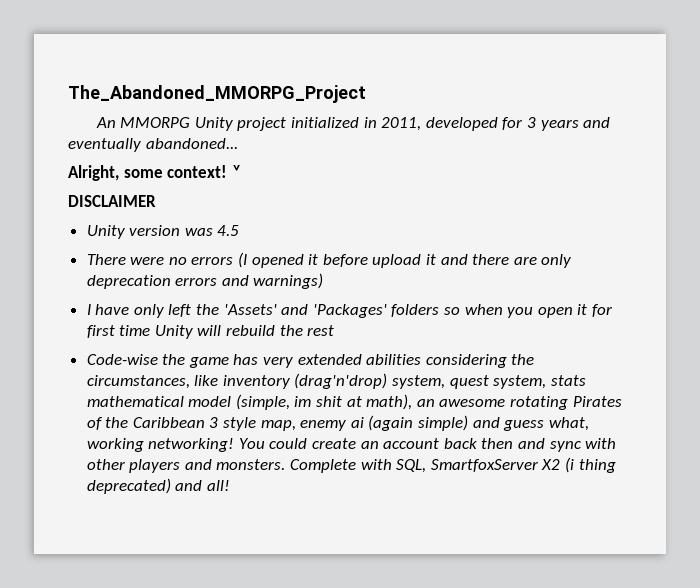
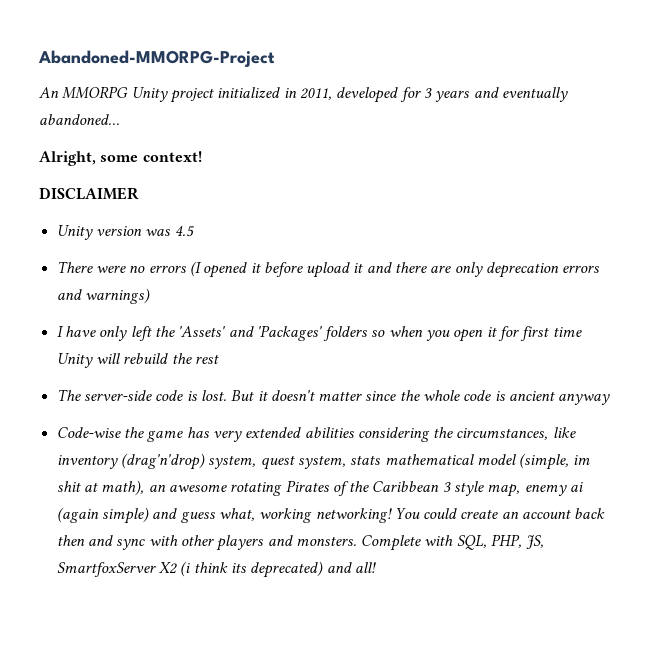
[68,85,366,103] The_Abandoned_MMORPG_Project -> [38,50,275,67] Abandoned-MMORPG-Project
[231,165,241,178] ˅ -> (202, 156) none
(335, 330) none -> [56,389,611,405] // The server-side code is lost. But it doesn't matter since the whole code is ancient anyway
(427, 466) none -> [491,534,545,549] PHP, JS,
[578,459,616,473] thing -> [193,562,247,573] think its

